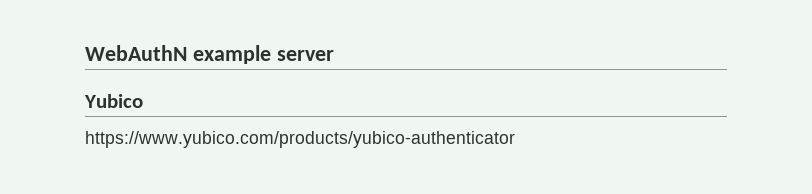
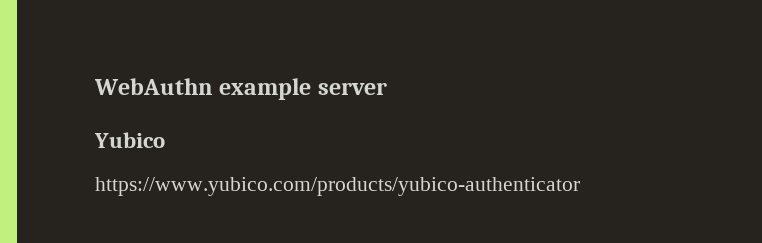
[85,45,187,61] WebAuthN -> [94,78,213,95] WebAuthn

